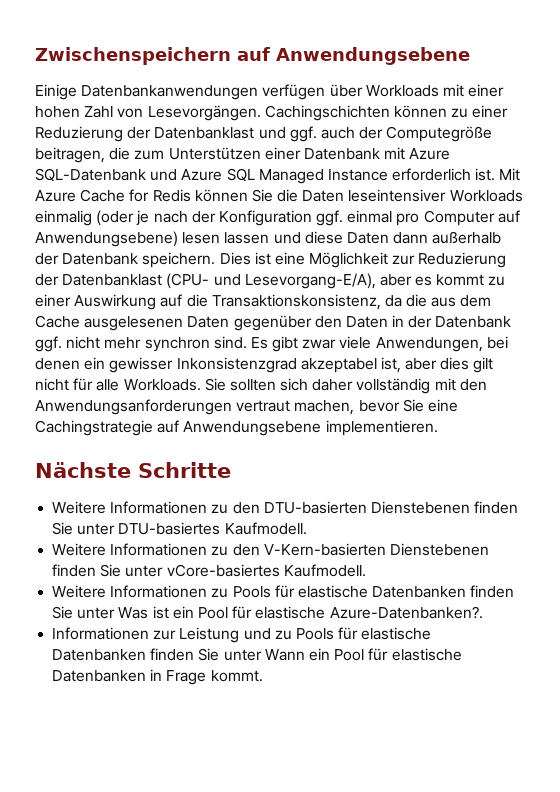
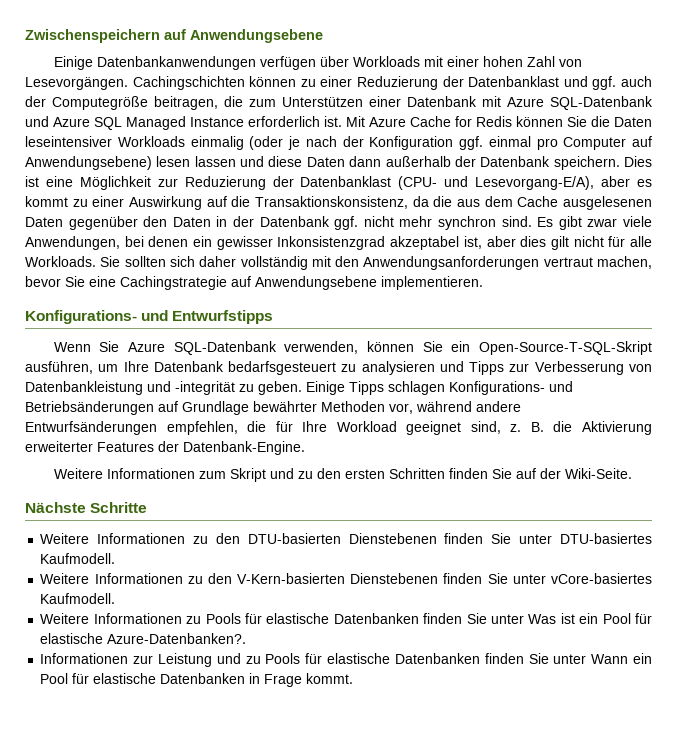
(438, 428) none -> [25,310,274,324] [53,341,652,355] [25,361,652,375] [25,381,573,395] [25,401,521,415] [25,421,652,435] [25,441,305,455] [53,468,632,482] // Konfigurations- und Entwurfstipps // Wenn Sie Azure SQL-Datenbank verwenden, können Sie ein Open-Source-T-SQL-Skript ausführen, um Ihre Datenbank bedarfsgesteuert zu analysieren und Tipps zur Verbesserung von Datenbankleistung und -integrität zu geben. Einige Tipps schlagen Konfigurations- und Betriebsänderungen auf Grundlage bewährter Methoden vor, während andere Entwurfsänderungen empfehlen, die für Ihre Workload geeignet sind, z. B. die Aktivierung erweiterter Features der Datenbank-Engine. // Weitere Informationen zum Skript und zu den ersten Schritten finden Sie auf der Wiki-Seite.

